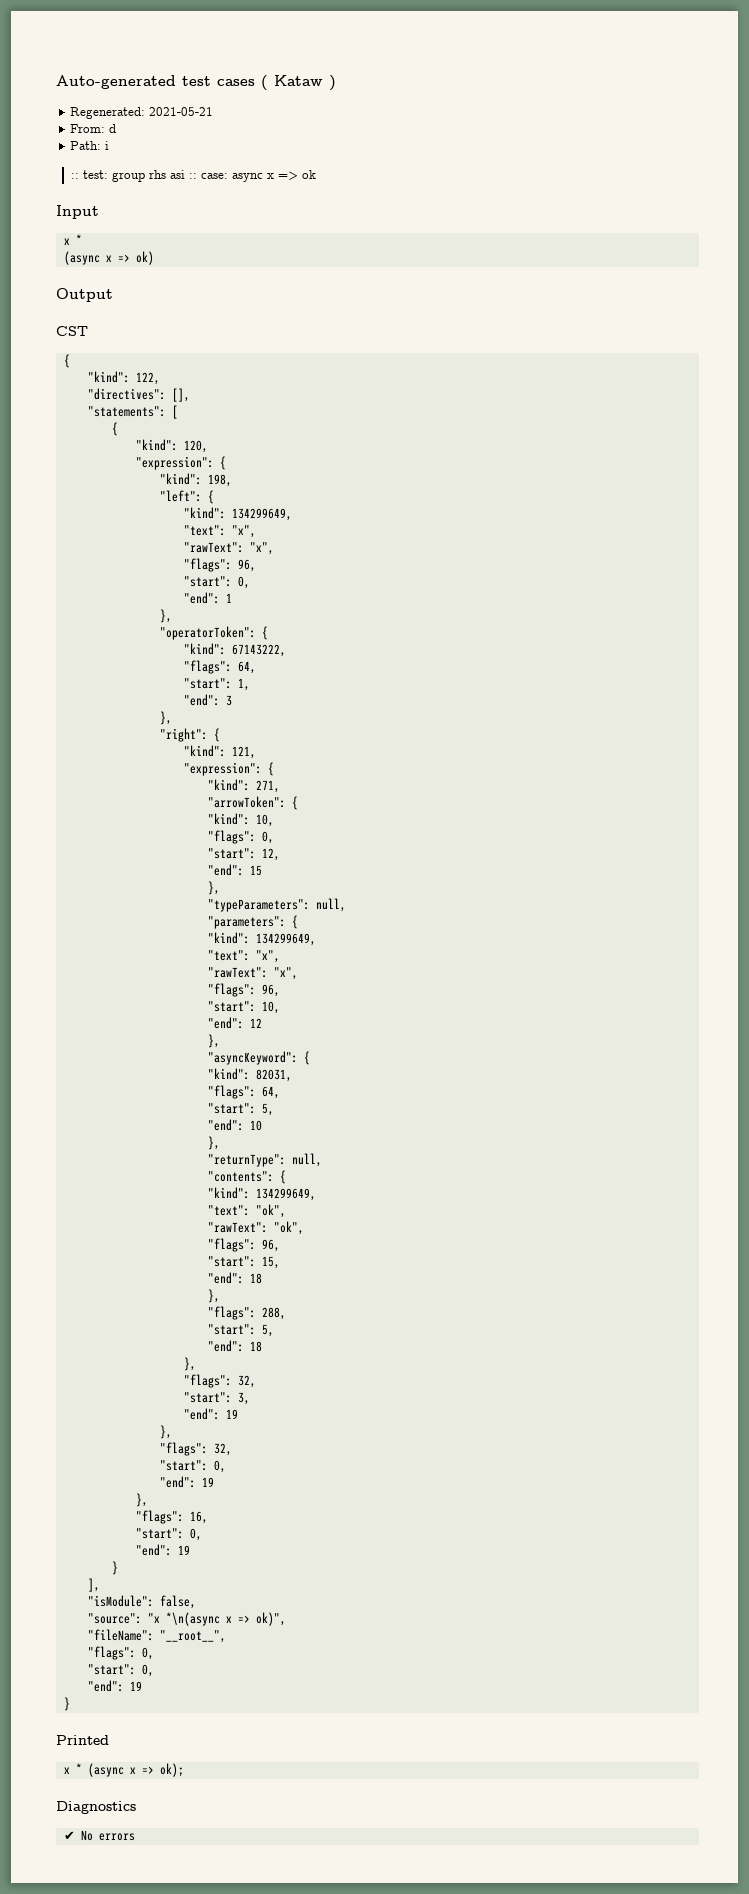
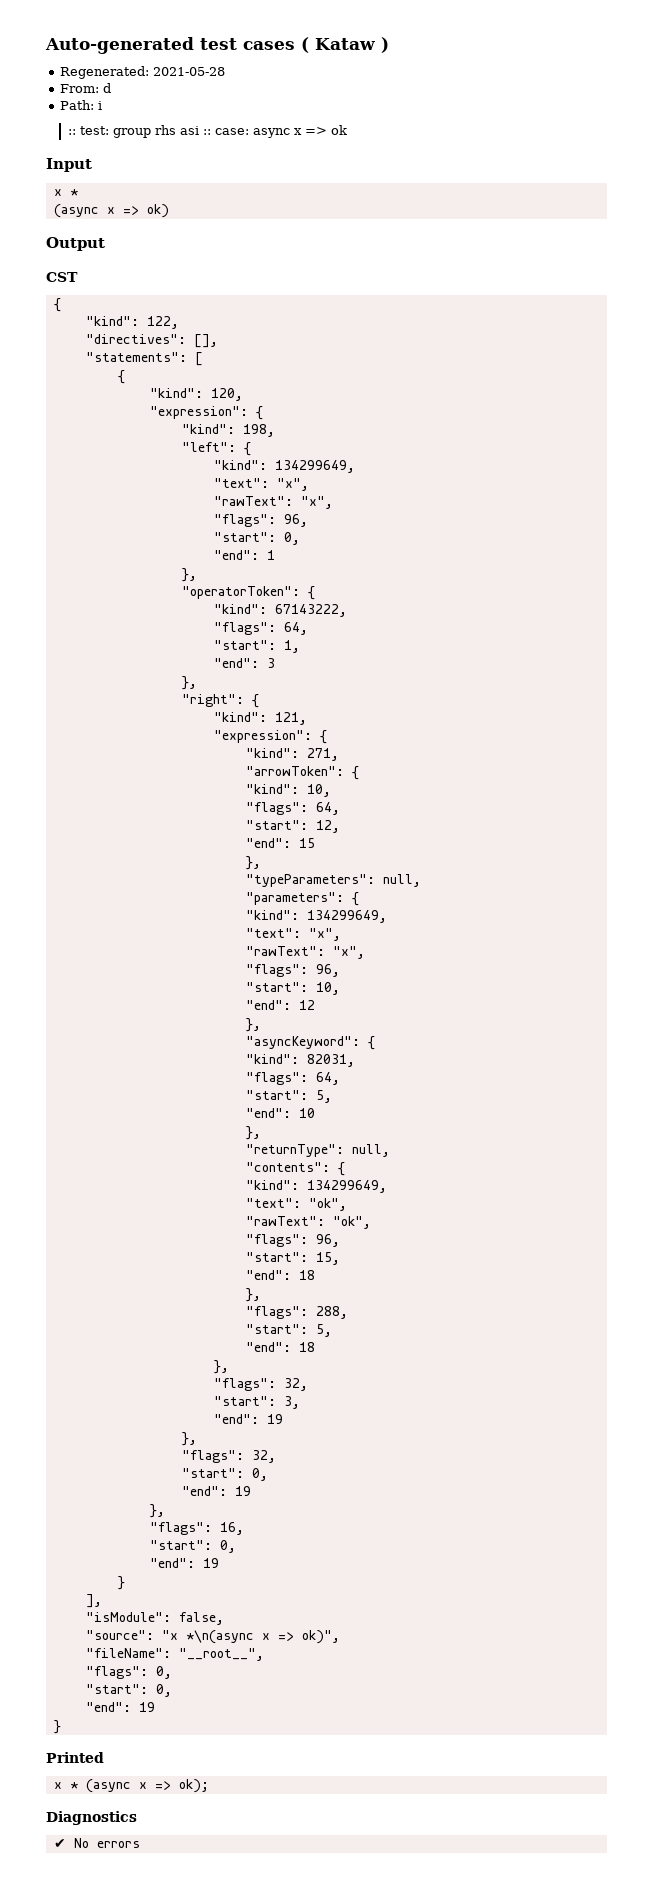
[149,107,214,116] 2021-05-21 -> [153,67,226,76] 2021-05-28
[261,831,274,844] 0, -> [315,802,340,815] 64,

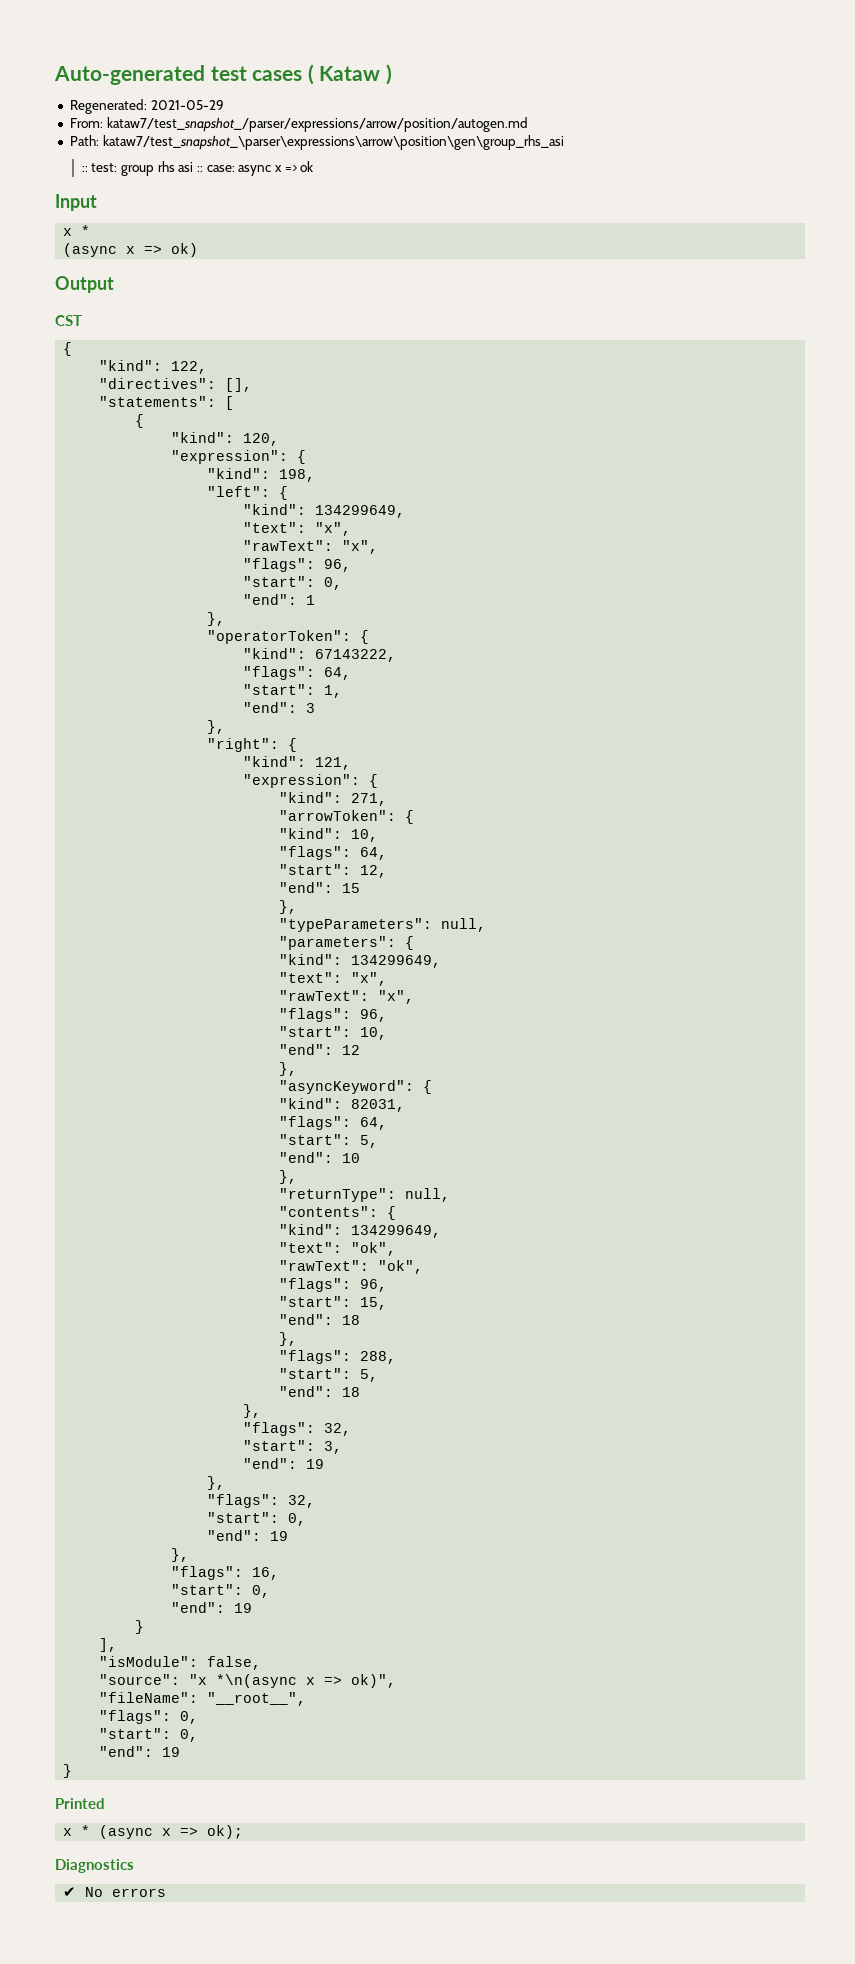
[153,67,226,76] 2021-05-28 -> [150,100,224,110] 2021-05-29
[103,83,112,93] d -> [106,117,528,132] kataw7/test_snapshot_/parser/expressions/arrow/position/autogen.md
[98,101,103,110] i -> [102,135,564,150] kataw7/test_snapshot_\parser\expressions\arrow\position\gen\group_rhs_asi

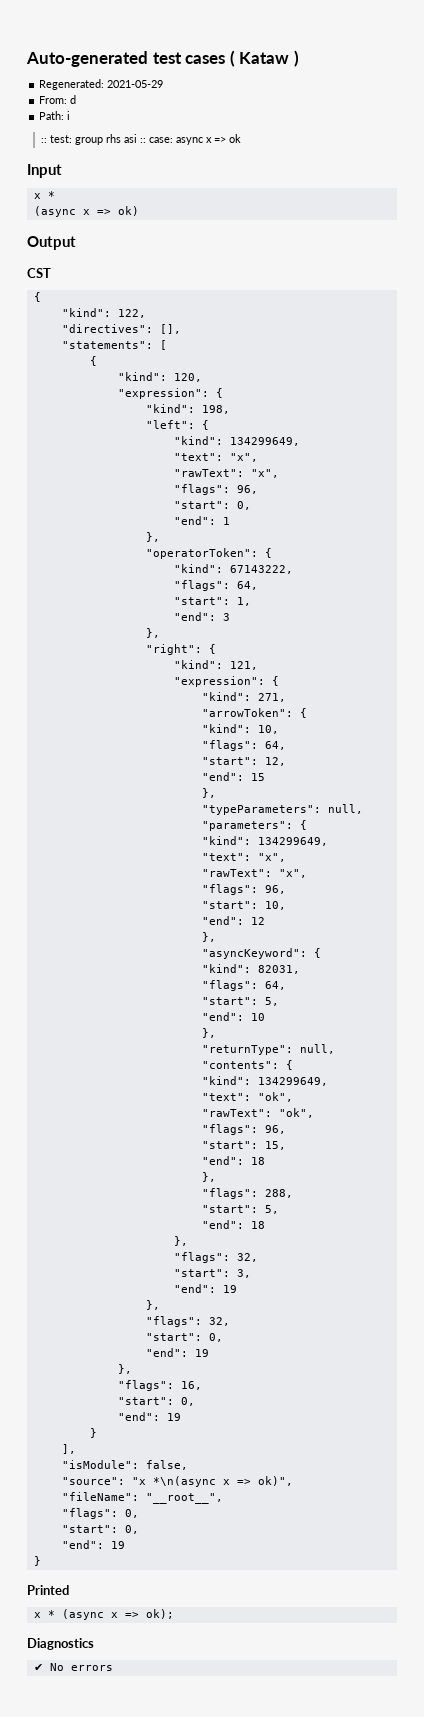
[106,117,528,132] kataw7/test_snapshot_/parser/expressions/arrow/position/autogen.md -> [70,95,77,104] d
[102,135,564,150] kataw7/test_snapshot_\parser\expressions\arrow\position\gen\group_rhs_asi -> [67,111,71,120] i

